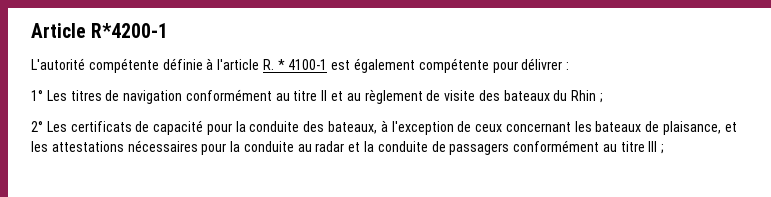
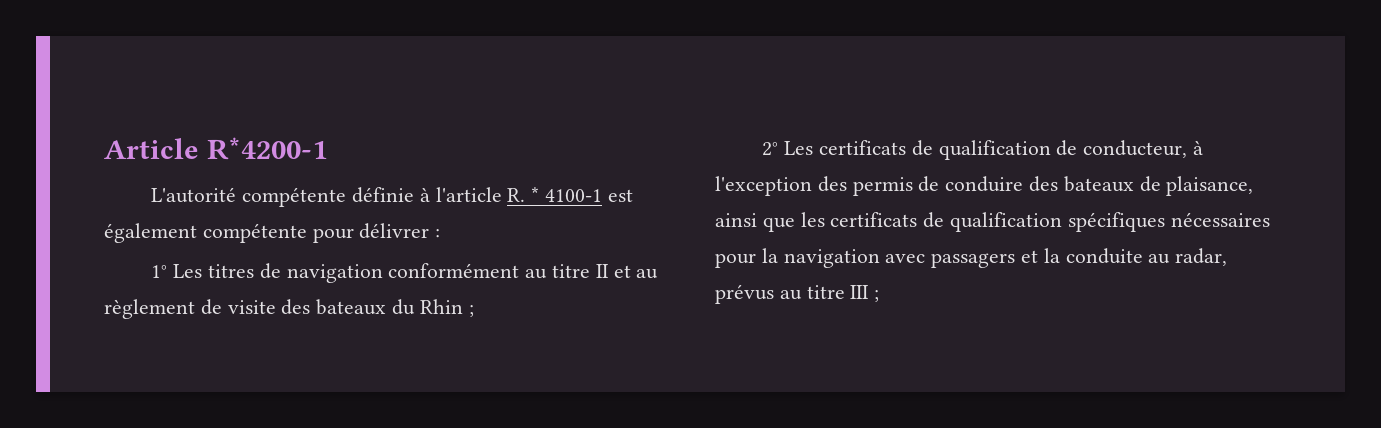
[153,120,737,135] [31,140,600,155] capacité pour la conduite des bateaux, à l'exception de ceux concernant les bateaux de plaisance, et les attestations nécessaires pour la conduite au radar et la conduite de passagers conformément -> [938,140,1203,160] [715,176,1254,196] [715,212,1270,232] [715,248,1228,268] [715,284,774,304] qualification de conducteur, à l'exception des permis de conduire des bateaux de plaisance, ainsi que les certificats de qualification spécifiques nécessaires pour la navigation avec passagers et la conduite au radar, prévus

